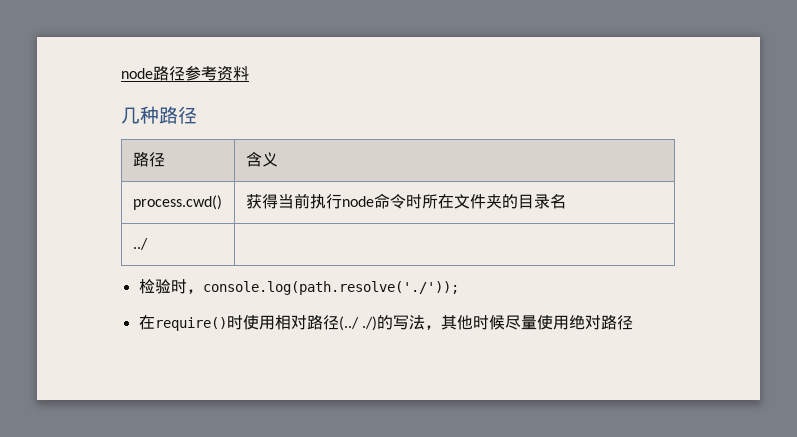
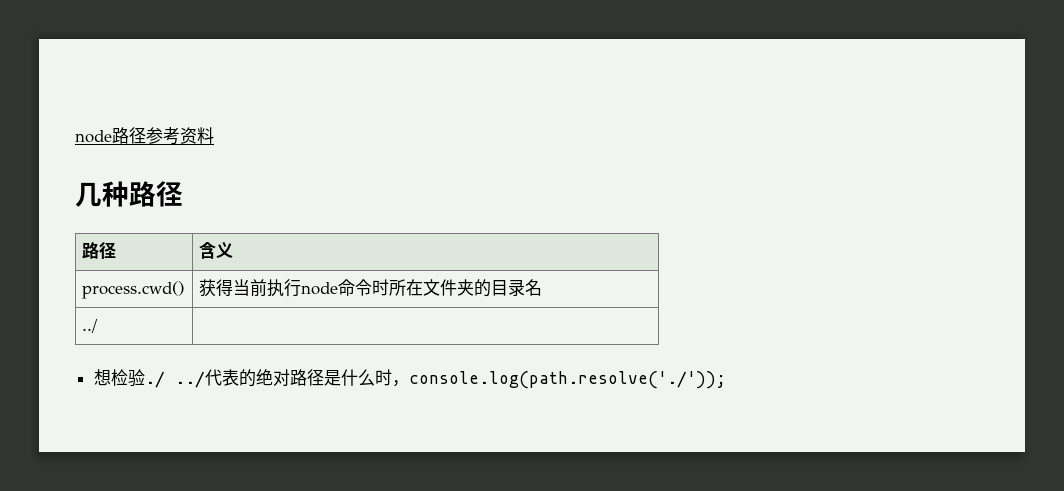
[138,279,459,295] [138,314,633,331] 检验时，console.log(path.resolve('./')); // 在require()时使用相对路径(../ ./)的写法，其他时候尽量使用绝对路径 -> [93,369,726,389] 想检验./ ../代表的绝对路径是什么时，console.log(path.resolve('./'));

